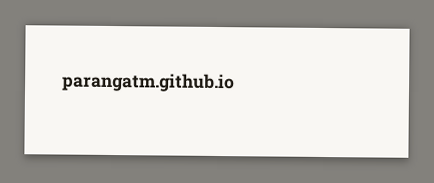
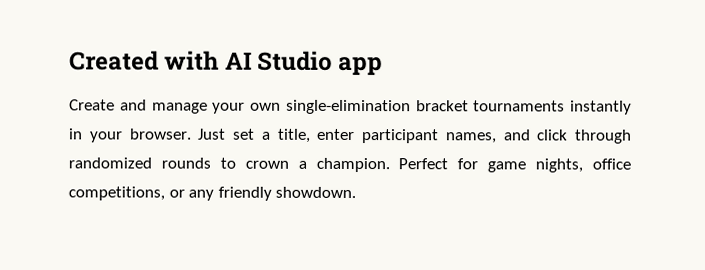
[62,72,235,93] parangatm.github.io -> [69,50,383,76] [69,99,632,115] [68,128,632,144] [68,157,631,173] [68,186,357,201] Created with AI Studio app // Create and manage your own single-elimination bracket tournaments instantly in your browser. Just set a title, enter participant names, and click through randomized rounds to crown a champion. Perfect for game nights, office competitions, or any friendly showdown.

